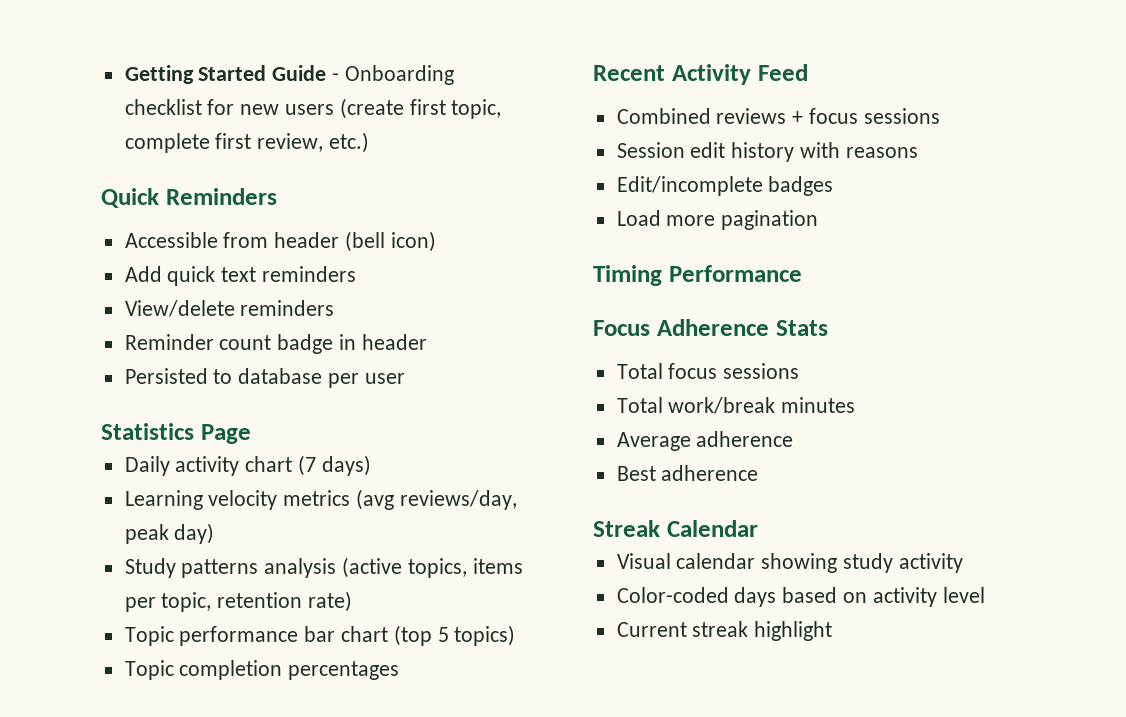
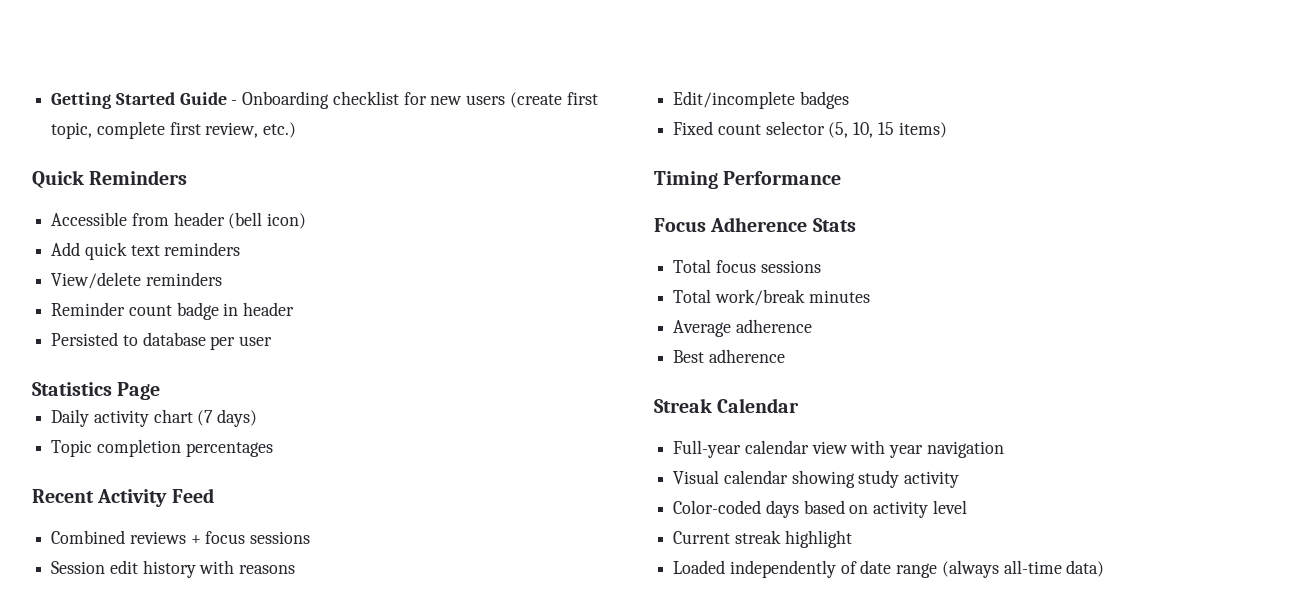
[124,489,517,510] [124,523,215,544] [124,557,523,578] [124,591,353,612] [124,625,516,646] // Learning velocity metrics (avg reviews/day, peak day) // Study patterns analysis (active topics, items per topic, retention rate) // Topic performance bar chart (top 5 topics) -> (258, 418) none
[616,210,819,230] Load more pagination -> [673,121,947,138] Fixed count selector (5, 10, 15 items)
(758, 528) none -> [673,440,1004,458] // Full-year calendar view with year navigation
(833, 631) none -> [673,560,1105,578] // Loaded independently of date range (always all-time data)

